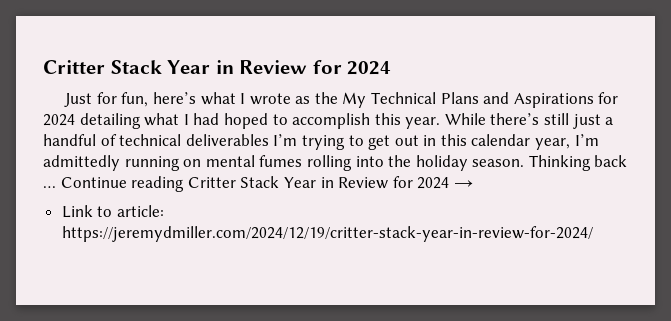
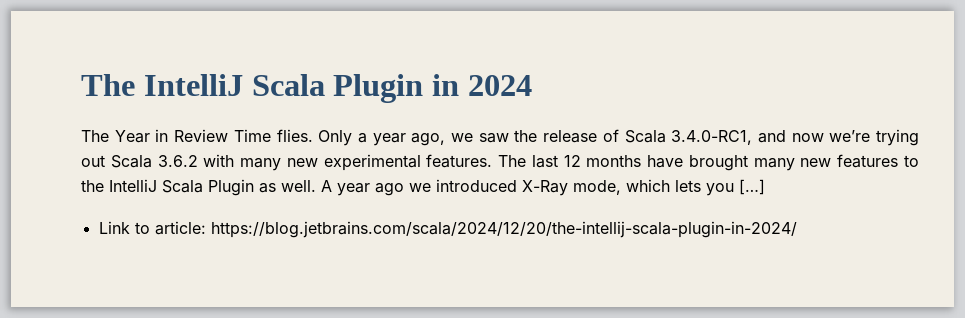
[43,60,392,75] [64,92,619,108] [43,113,614,129] [43,134,599,150] [43,155,628,171] [43,176,473,192] Critter Stack Year in Review for 2024 // Just for fun, here’s what I wrote as the My Technical Plans and Aspirations for 2024 detailing what I had hoped to accomplish this year. While there’s still just a handful of technical deliverables I’m trying to get out in this calendar year, I’m admittedly running on mental fumes rolling into the holiday season. Thinking back … Continue reading Critter Stack Year in Review for 2024 → -> [81,74,532,103] [81,129,920,146] [81,154,919,171] [81,179,765,196] The IntelliJ Scala Plugin in 2024 // The Year in Review Time flies. Only a year ago, we saw the release of Scala 3.4.0-RC1, and now we’re trying out Scala 3.6.2 with many new experimental features. The last 12 months have brought many new features to the IntelliJ Scala Plugin as well. A year ago we introduced X-Ray mode, which lets you […]
[61,226,593,242] https://jeremydmiller.com/2024/12/19/critter-stack-year-in-review-for-2024/ -> [210,221,797,238] https://blog.jetbrains.com/scala/2024/12/20/the-intellij-scala-plugin-in-2024/

